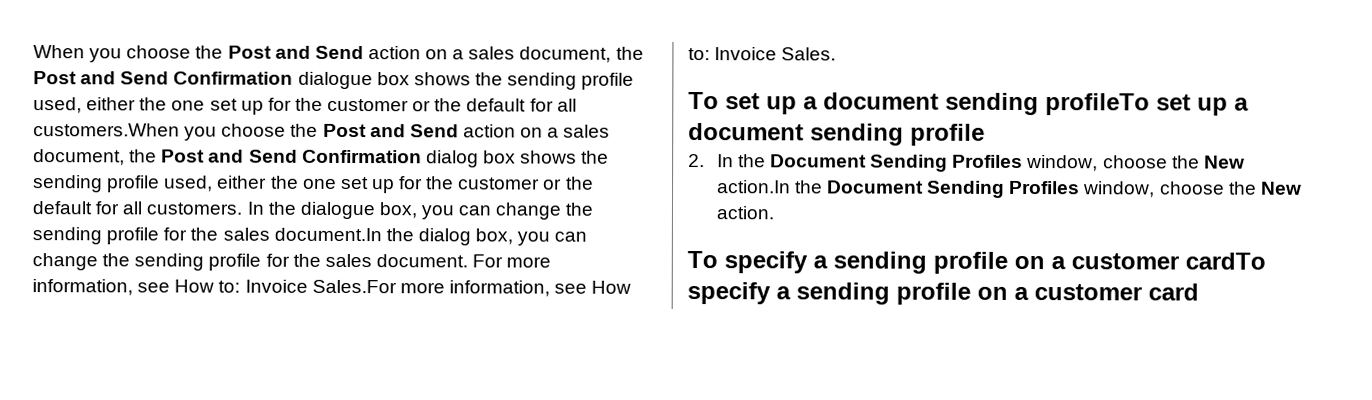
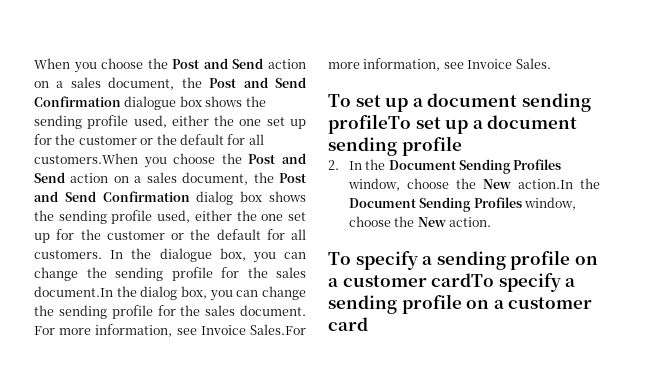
[174,279,241,293] How to: -> (197, 331) none
[591,280,632,294] [688,48,710,61] How to: -> (464, 65) none

